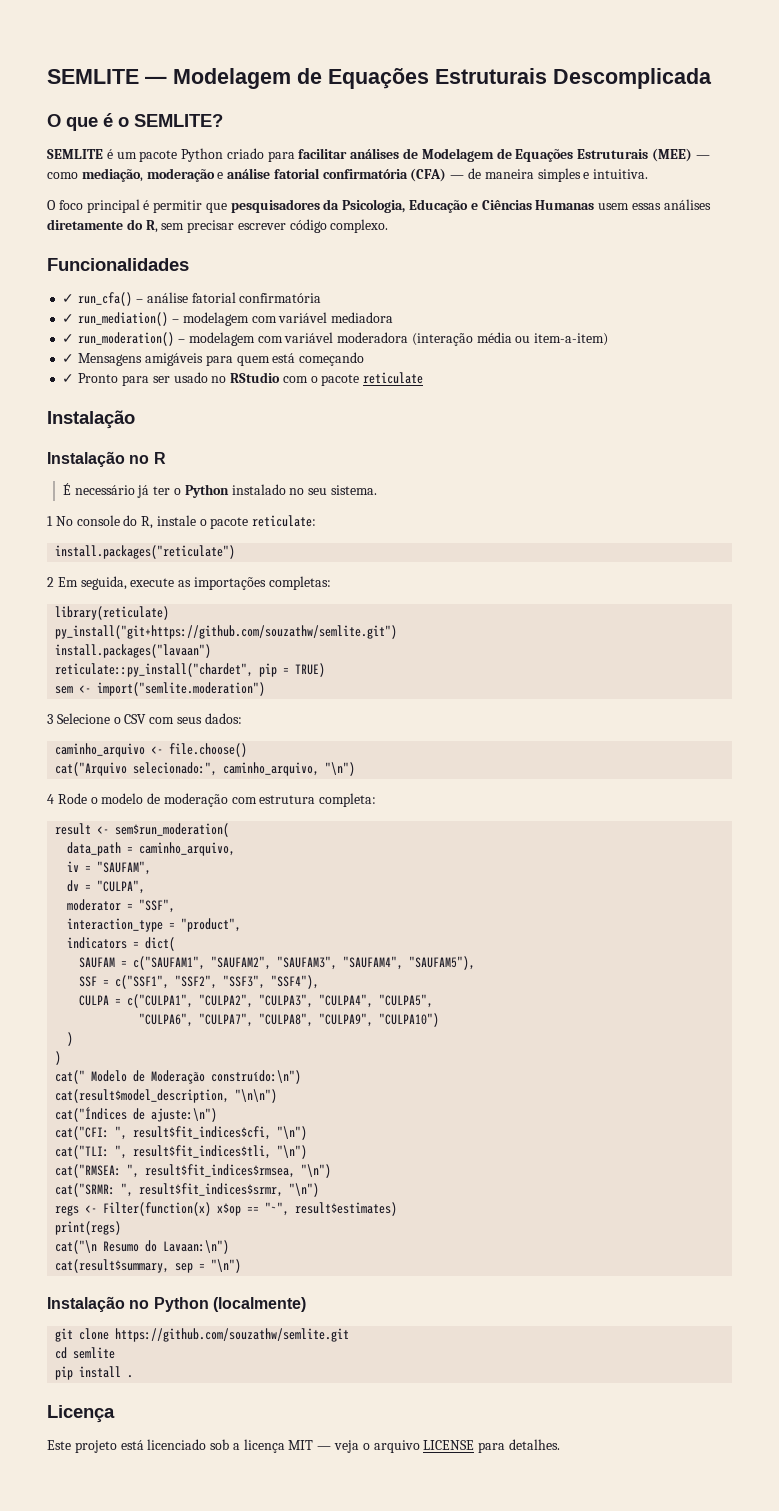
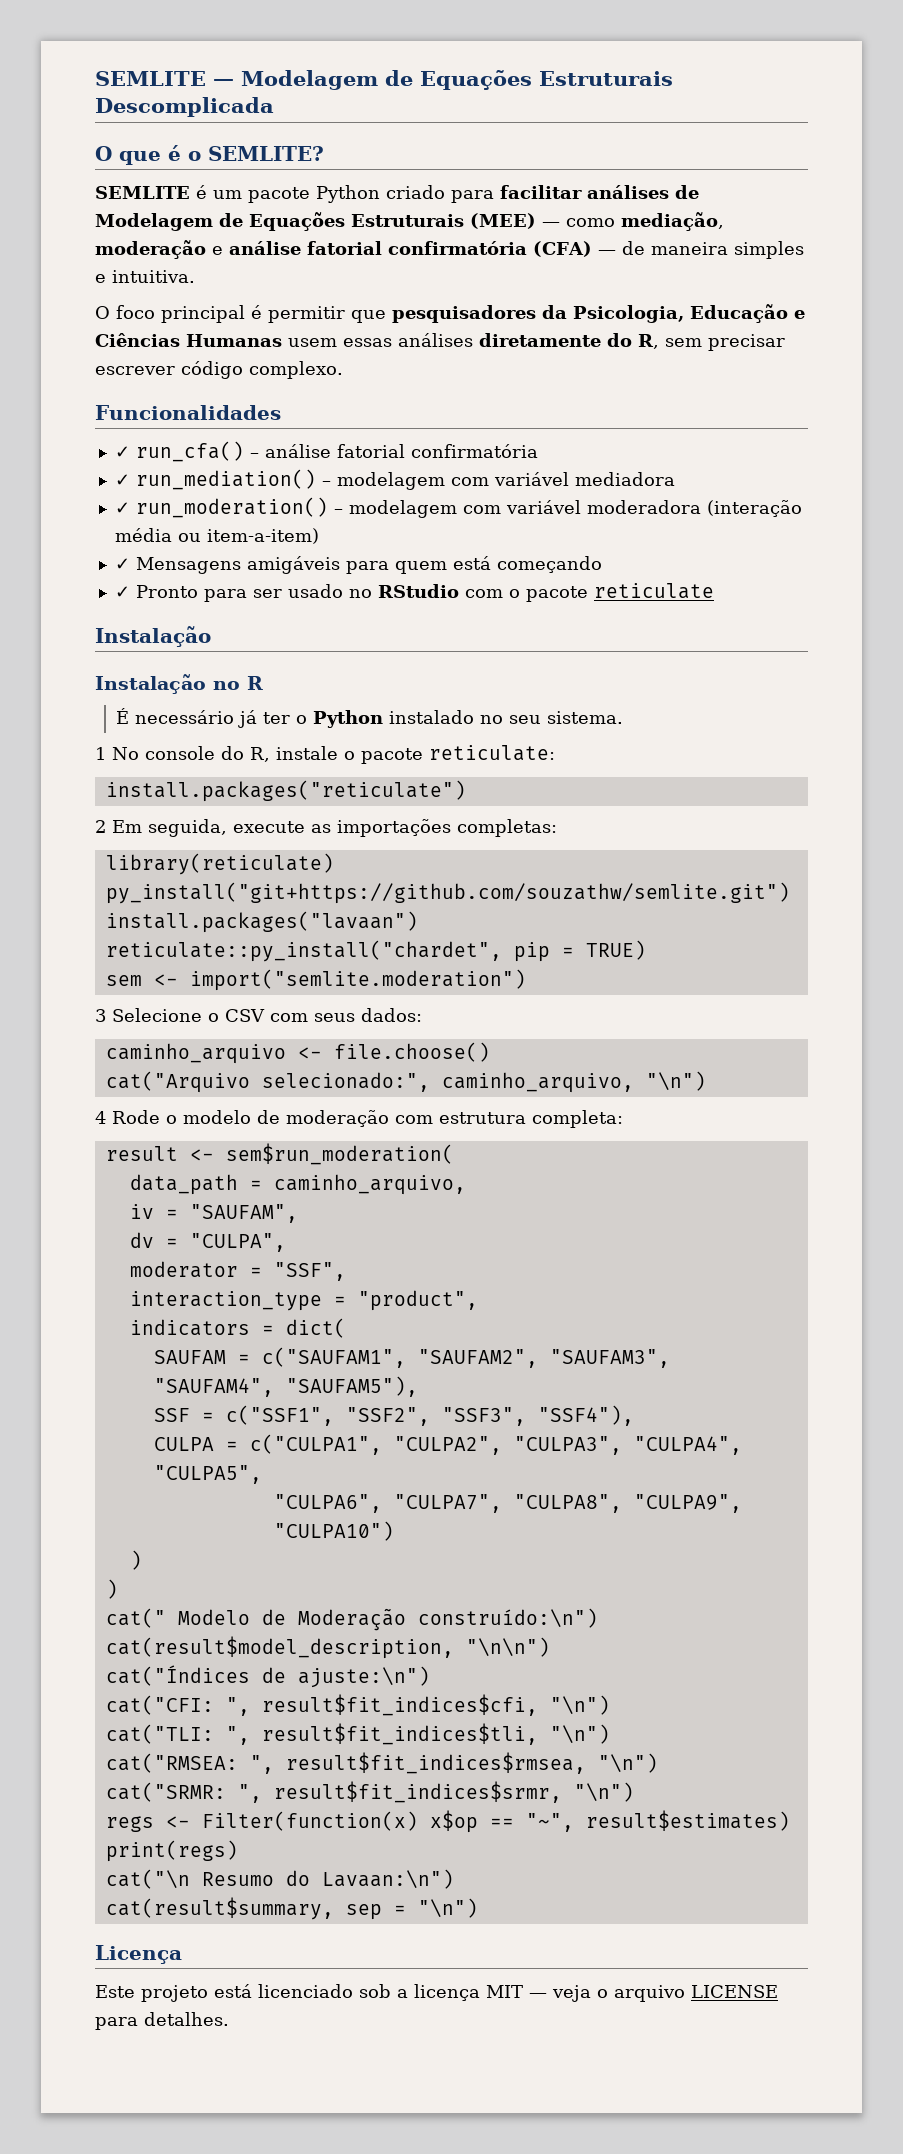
[47,1296,306,1312] [55,1328,350,1342] [55,1347,116,1359] [55,1366,134,1380] // Instalação no Python (localmente) // git clone https://github.com/souzathw/semlite.git // cd semlite // pip install . -> (478, 1908) none

